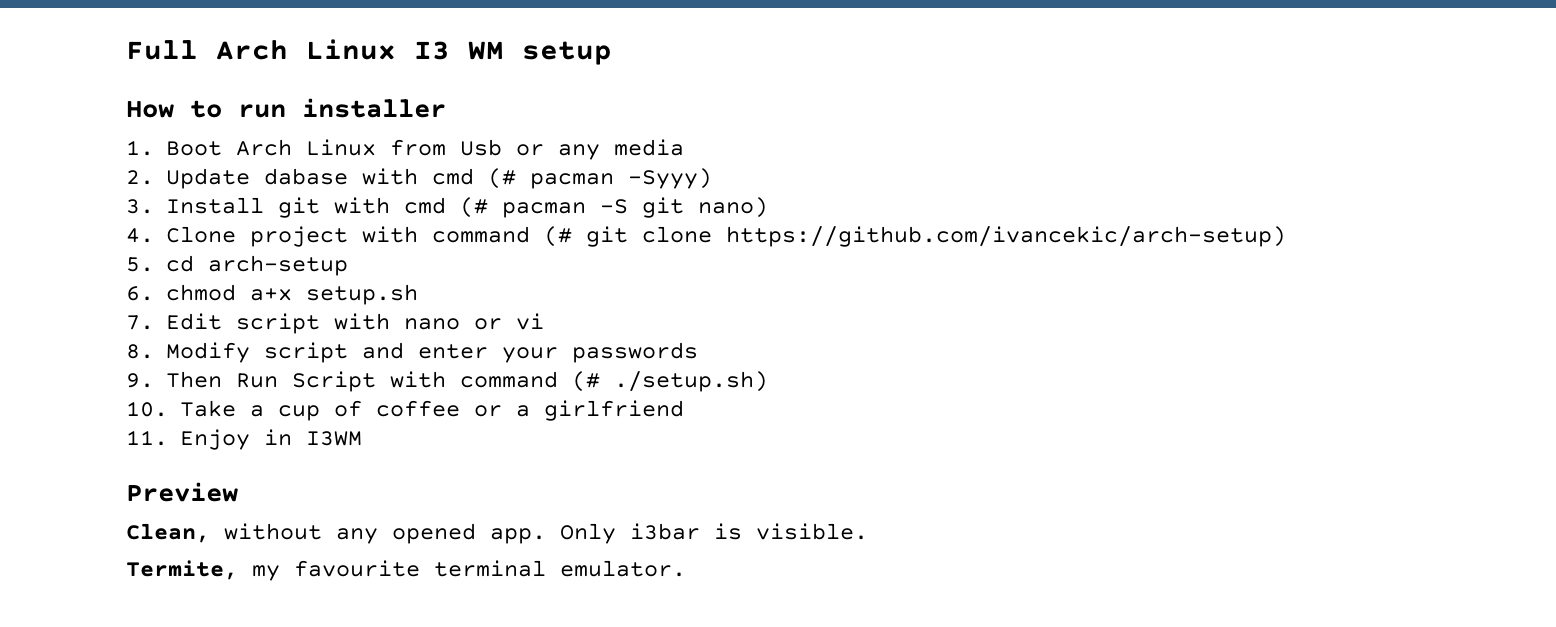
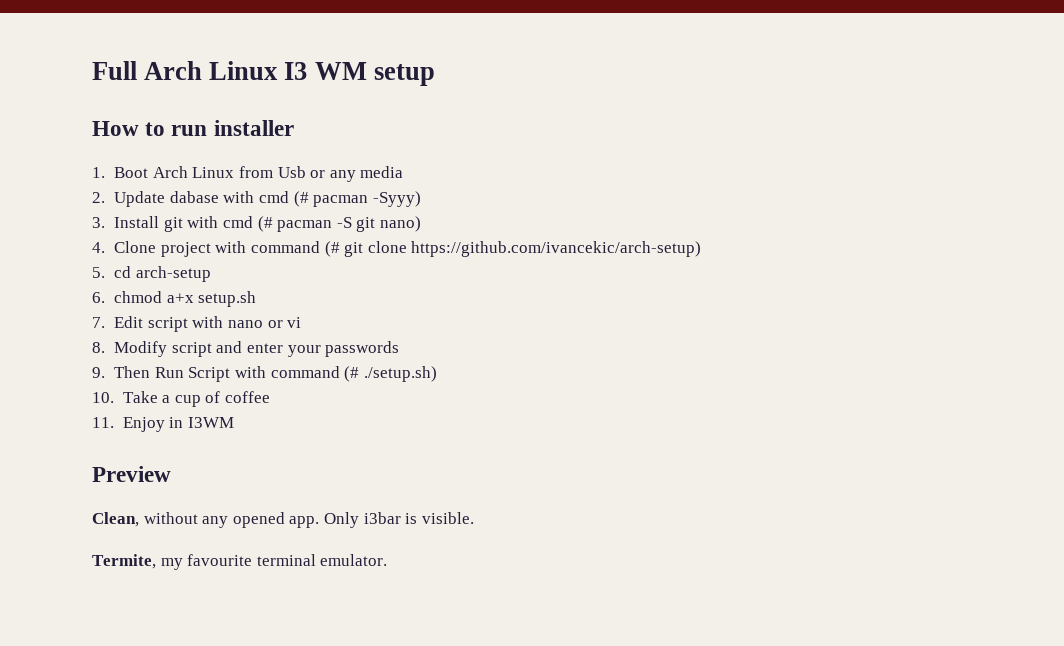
[473,400,684,421] or a girlfriend -> (270, 397) none

